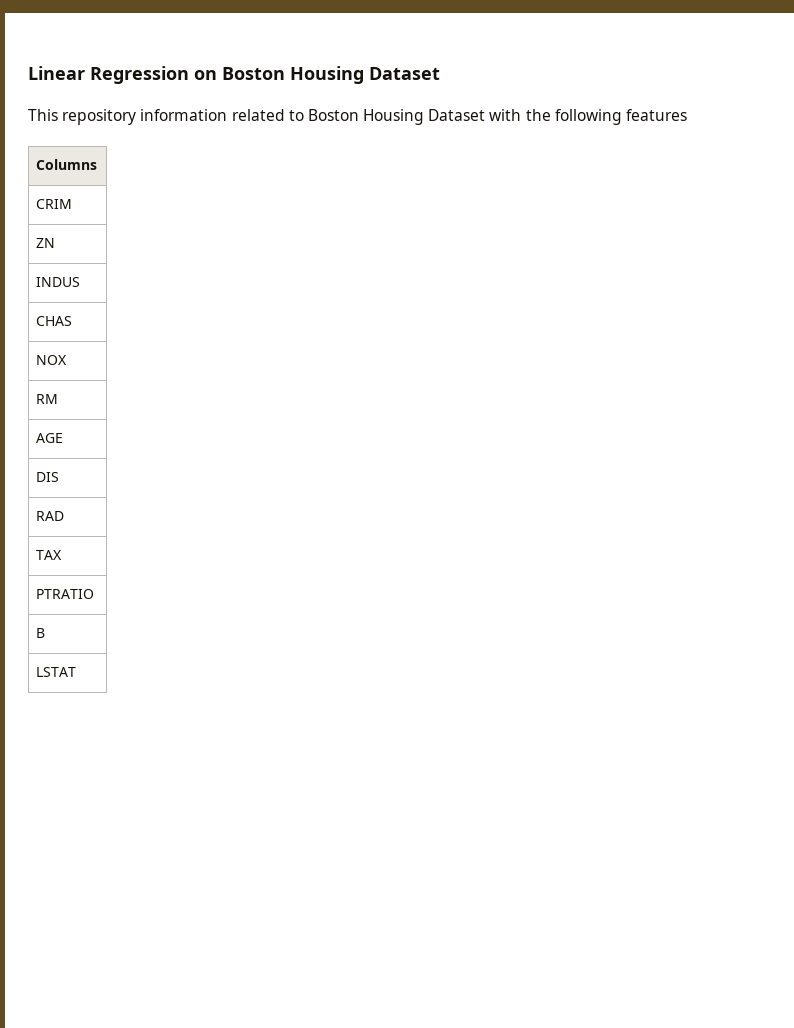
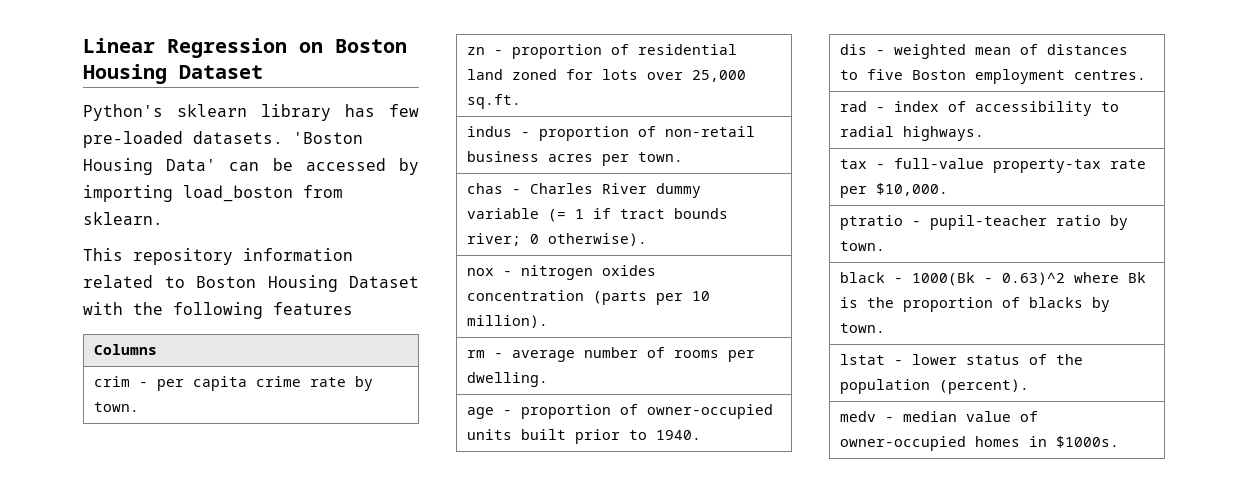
(440, 73) none -> [83,104,419,121] [83,131,363,148] [83,158,419,175] [83,185,343,202] [83,212,163,225] // Python's sklearn library has few pre-loaded datasets. 'Boston Housing Data' can be accessed by importing load_boston from sklearn.
[36,199,73,209] [36,238,56,248] [36,277,81,287] [36,316,73,326] [36,355,68,365] [36,394,59,404] [36,433,64,443] [36,472,60,482] [36,511,65,521] [36,550,63,560] [36,589,95,599] [36,628,46,638] [36,667,77,677] CRIM // ZN // INDUS // CHAS // NOX // RM // AGE // DIS // RAD // TAX // PTRATIO // B // LSTAT -> [94,376,374,391] [94,402,140,412] [467,44,738,59] [467,69,747,82] [467,94,522,109] [467,126,756,141] [467,151,684,166] [467,183,702,198] [467,208,729,222] [467,233,648,246] [467,265,657,280] [467,290,711,305] [467,315,549,328] [467,347,756,362] [467,372,549,387] [467,404,774,419] [467,429,702,444] [840,44,1129,59] [840,69,1147,84] [840,101,1120,116] [840,126,985,141] [840,158,1147,173] [840,183,949,198] [840,215,1129,230] [840,241,886,251] [840,272,1147,286] [840,297,1111,312] [840,323,886,333] [840,354,1084,365] [840,379,1030,394] [840,411,1039,422] [840,436,1120,451] crim - per capita crime rate by town. // zn - proportion of residential land zoned for lots over 25,000 sq.ft. // indus - proportion of non-retail business acres per town. // chas - Charles River dummy variable (= 1 if tract bounds river; 0 otherwise). // nox - nitrogen oxides concentration (parts per 10 million). // rm - average number of rooms per dwelling. // age - proportion of owner-occupied units built prior to 1940. // dis - weighted mean of distances to five Boston employment centres. // rad - index of accessibility to radial highways. // tax - full-value property-tax rate per $10,000. // ptratio - pupil-teacher ratio by town. // black - 1000(Bk - 0.63)^2 where Bk is the proportion of blacks by town. // lstat - lower status of the population (percent). // medv - median value of owner-occupied homes in $1000s.

